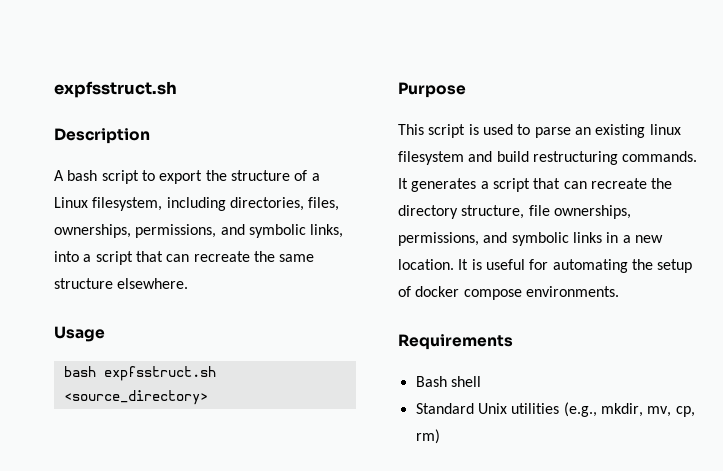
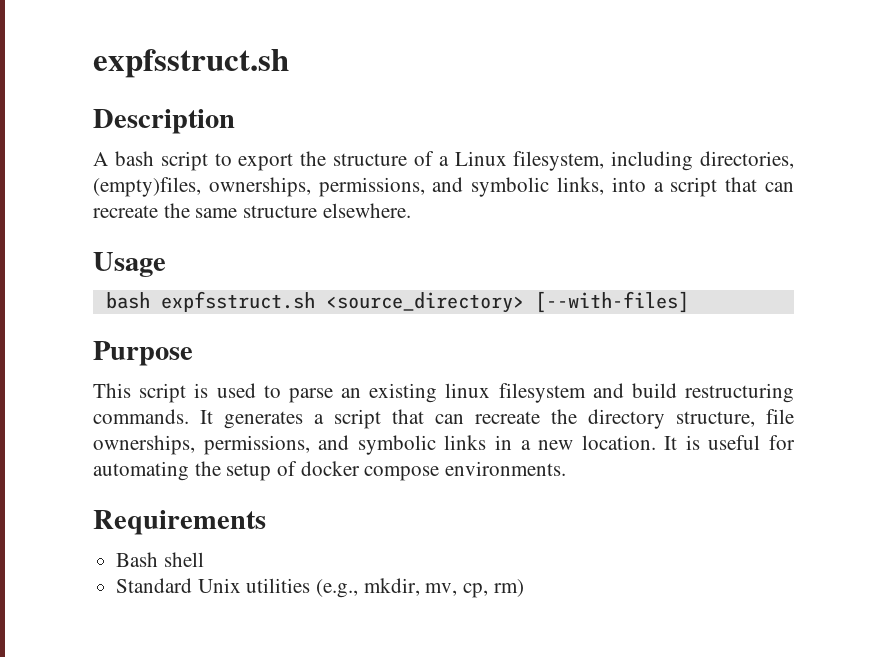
[308,197,340,211] files, -> [93,177,201,197] (empty)files,
(208, 397) none -> [534,291,689,313] [--with-files]

